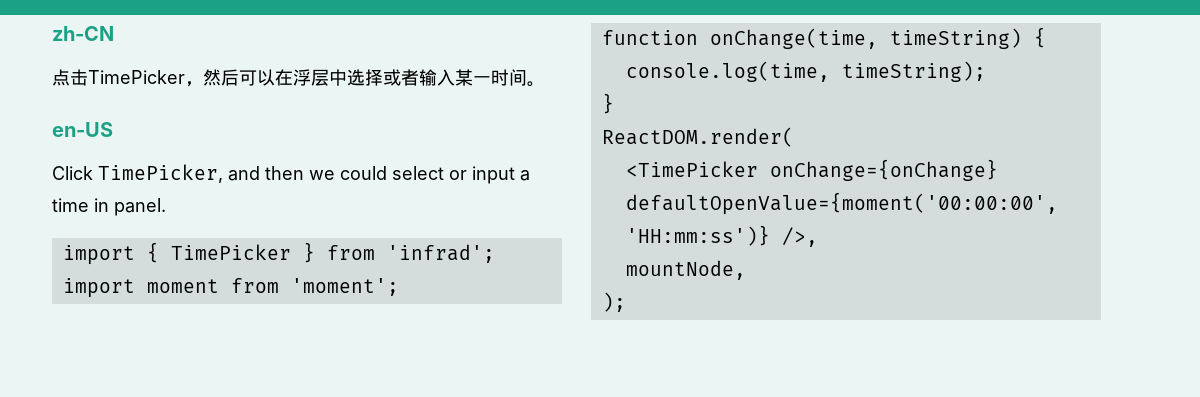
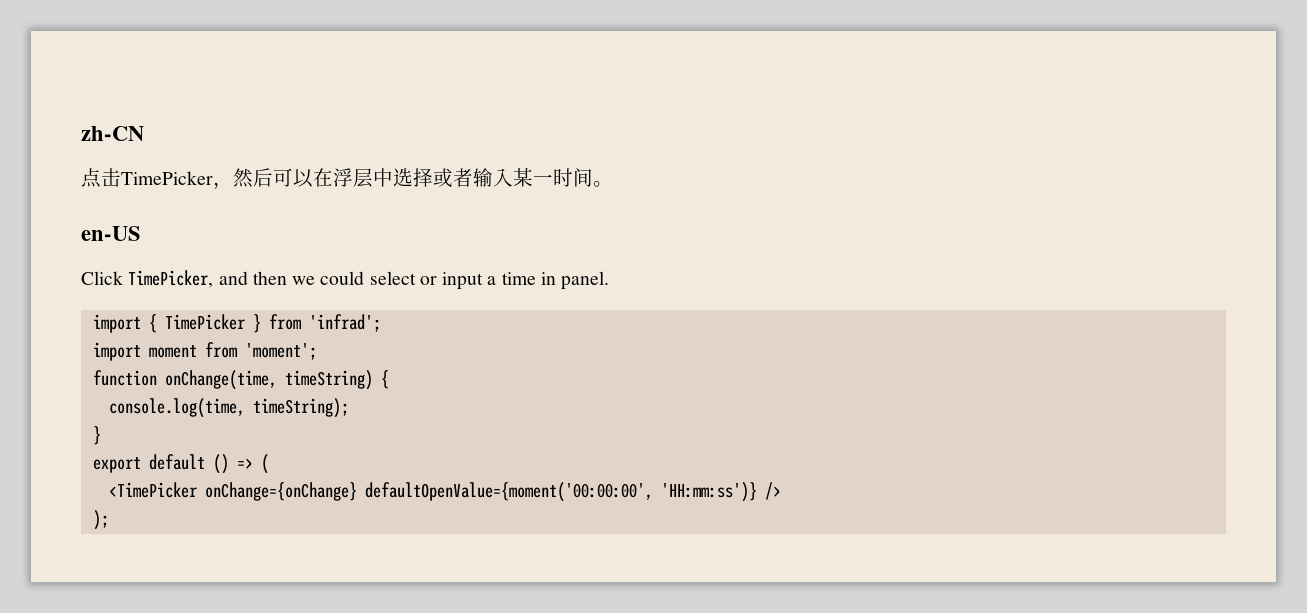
[601,127,794,147] ReactDOM.render( -> [92,454,269,474] export default () => (
[781,227,818,247] [625,260,746,280] />, // mountNode, -> [764,482,781,500] />

